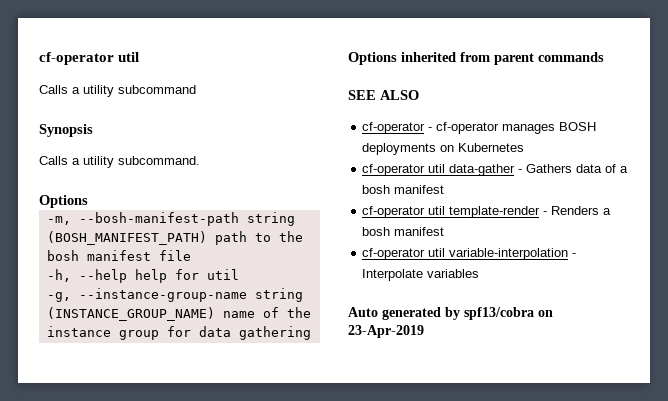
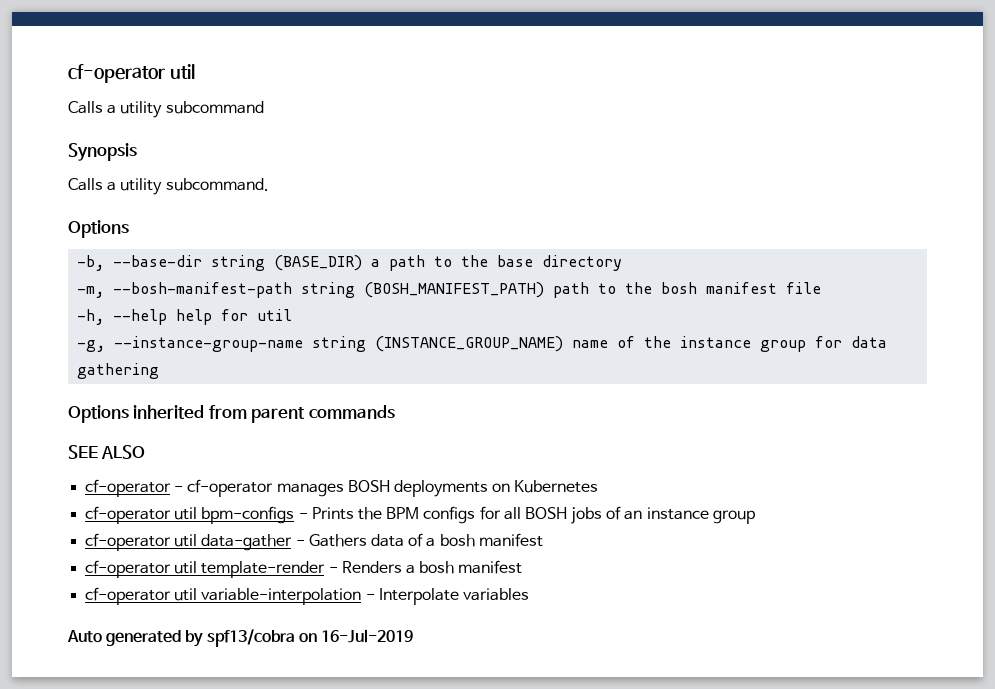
(88, 201) none -> [77,255,623,271] // -b, --base-dir string (BASE_DIR) a path to the base directory
(525, 147) none -> [85,506,755,524] // cf-operator util bpm-configs - Prints the BPM configs for all BOSH jobs of an instance group
[348,325,424,338] 23-Apr-2019 -> [320,629,413,643] 16-Jul-2019

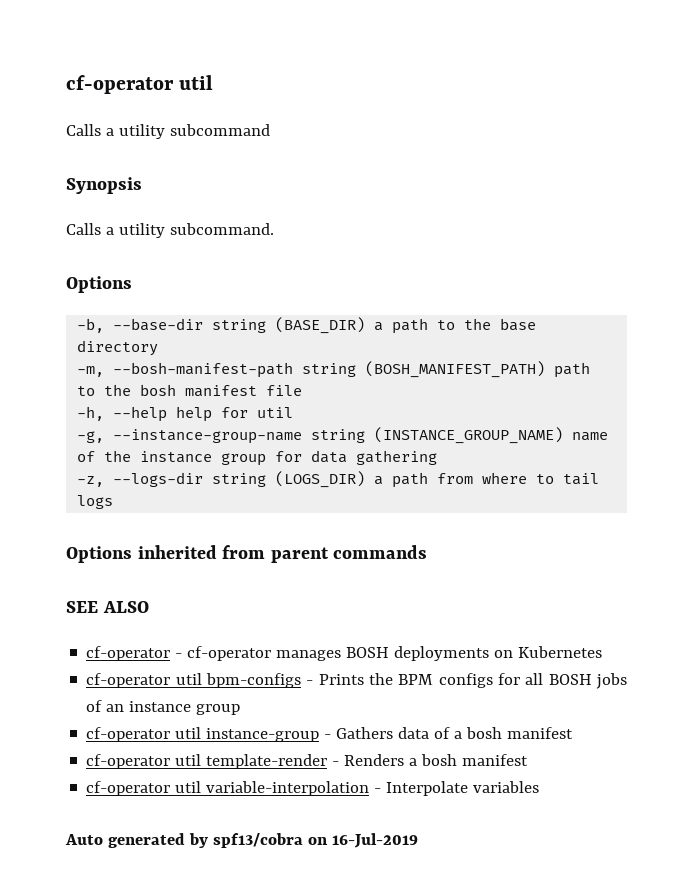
(160, 371) none -> [77,471,600,488] [77,495,114,509] // -z, --logs-dir string (LOGS_DIR) a path from where to tail logs
[201,534,293,551] data-gather -> [206,728,320,742] instance-group

